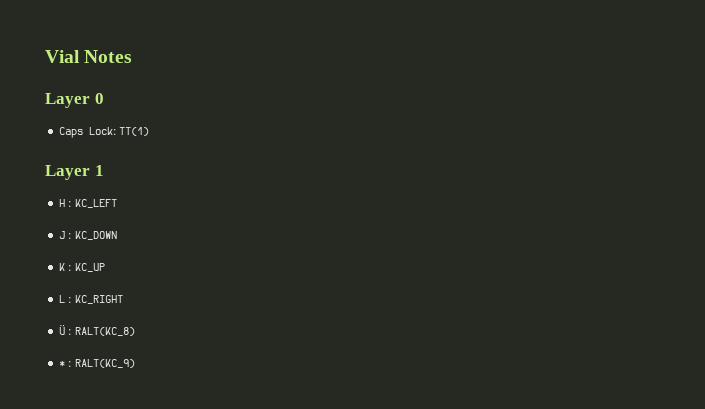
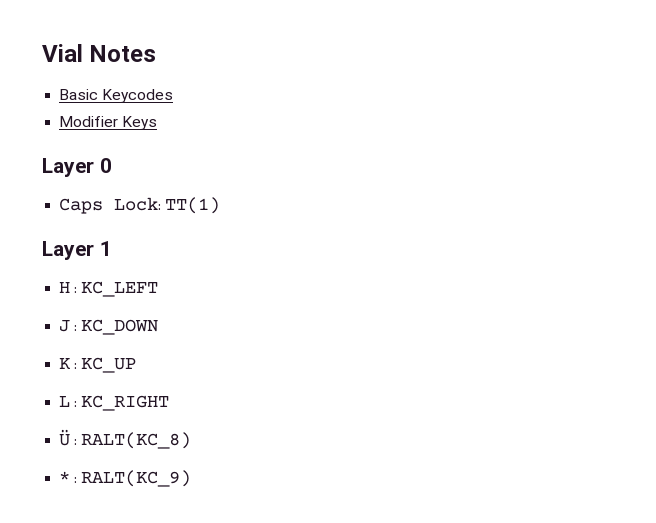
(133, 56) none -> [59,89,174,103] [59,116,158,130] // Basic Keycodes // Modifier Keys

